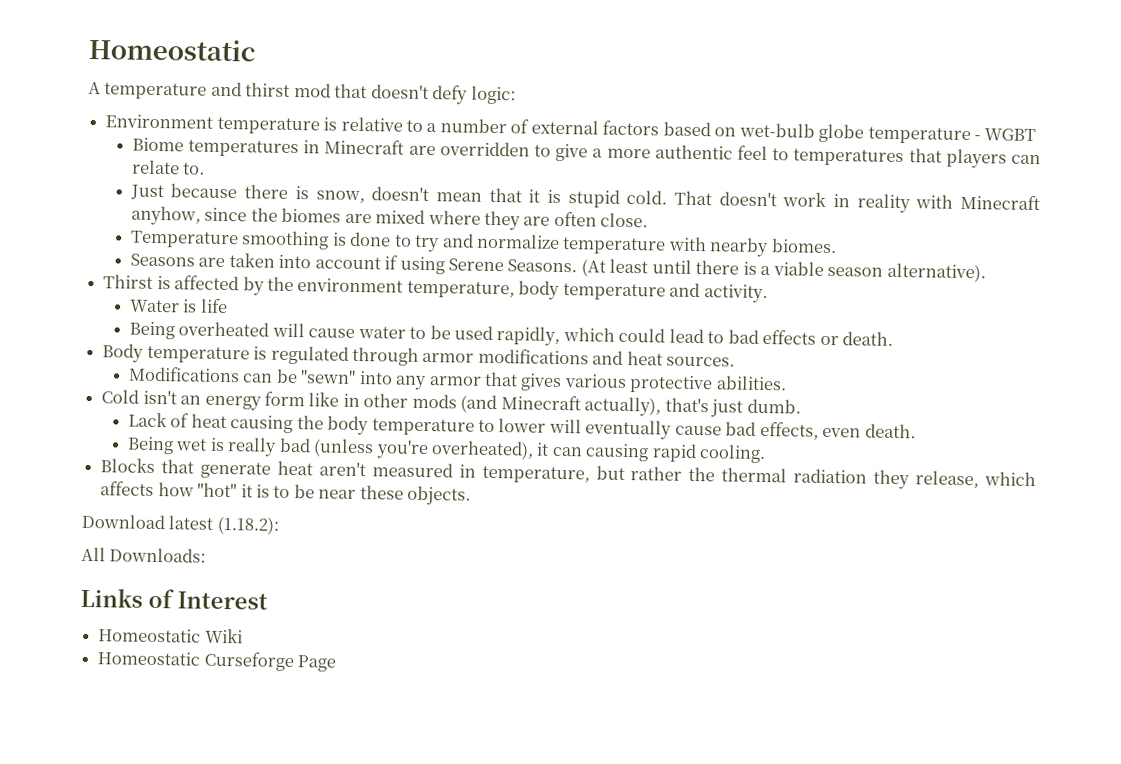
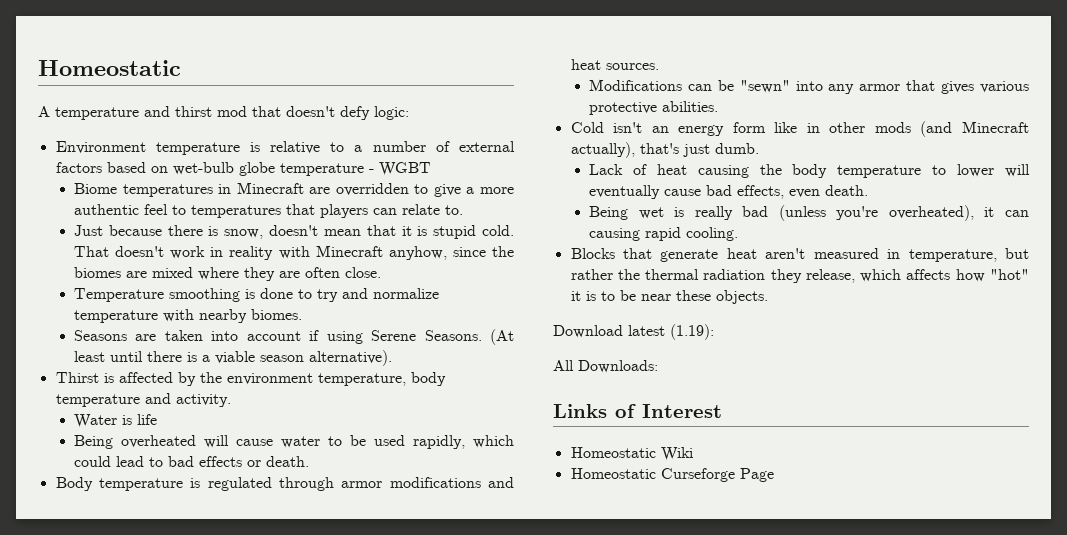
[216,515,279,535] (1.18.2): -> [670,324,714,340] (1.19):

